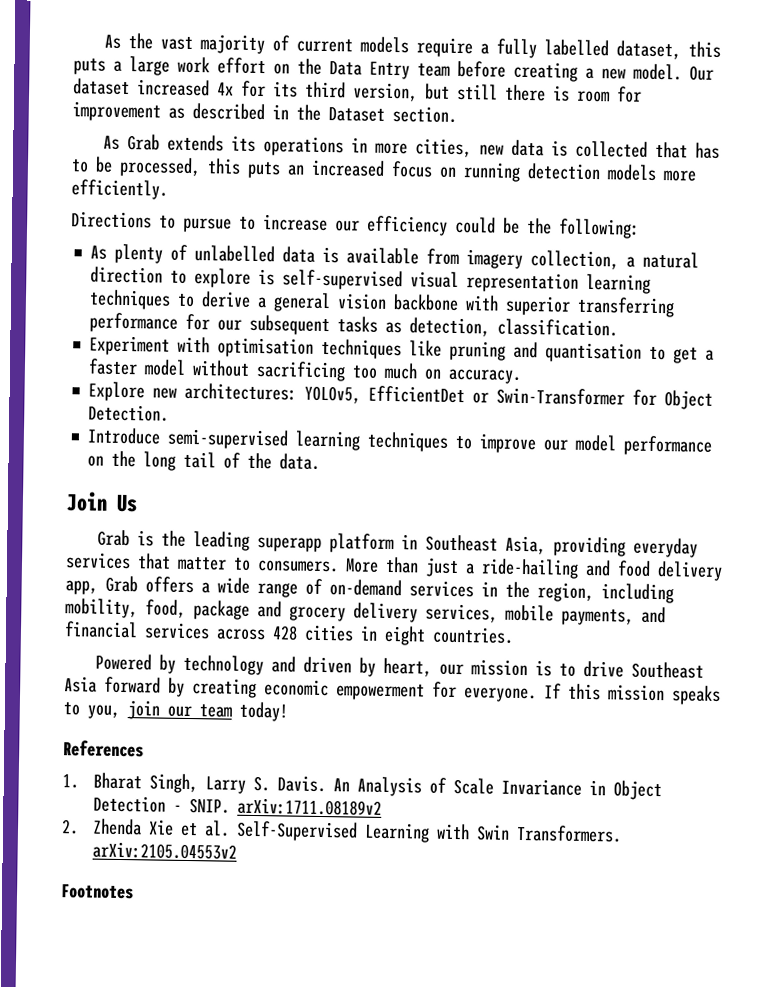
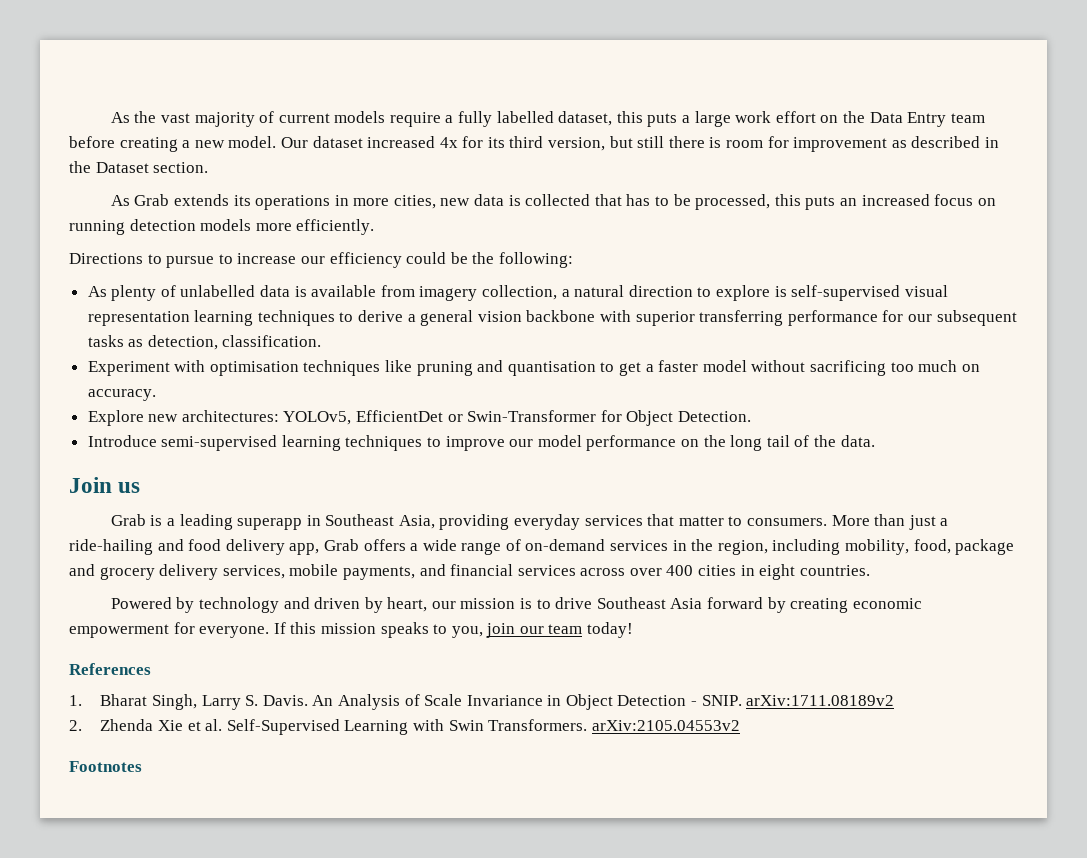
[116,493,138,513] Us -> [118,482,141,493] us
[160,530,186,547] the -> [166,518,175,526] a
[328,533,394,554] platform -> (303, 524) none
[272,625,298,641] 428 -> [629,565,694,576] over 400

